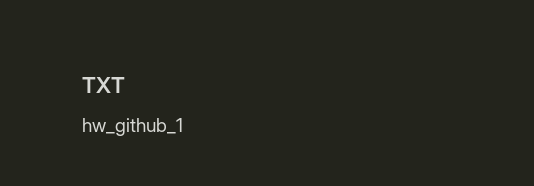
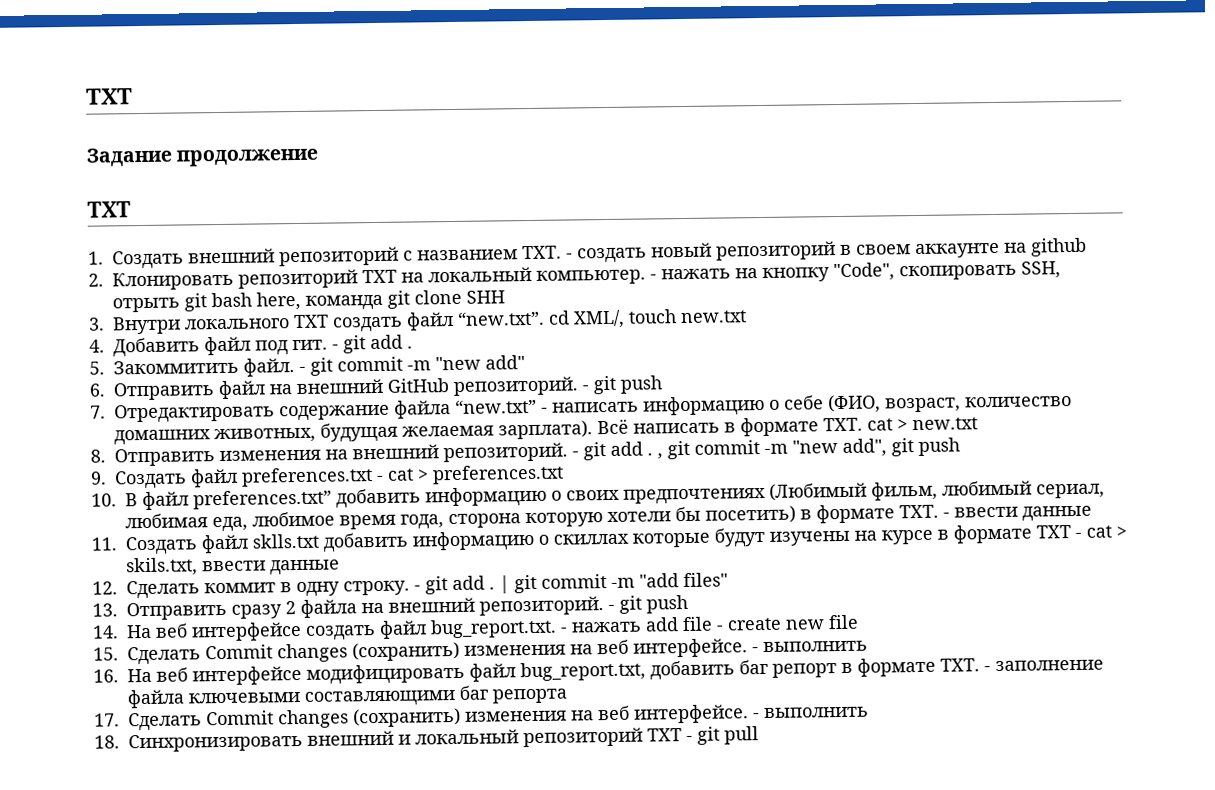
[82,77,125,93] [82,118,183,136] TXT // hw_github_1 -> [86,88,133,105] [86,147,320,167] [87,201,131,218] [88,237,1087,270] [88,261,1061,291] [112,289,505,313] [88,309,747,335] [89,334,413,358] [89,355,525,377] [89,375,662,401] [90,394,1072,424] [114,417,978,446] [90,437,960,467] [90,464,564,490] [91,480,1105,511] [125,504,1092,533] [91,524,1127,556] [126,557,340,577] [92,572,728,600] [92,594,688,621] [92,614,859,642] [93,638,868,666] [93,657,1104,686] [127,685,567,709] [94,704,869,732] [94,726,759,753] TXT // Задание продолжение // TXT // 1. Создать внешний репозиторий c названием TXT. - создать новый репозиторий в своем аккаунте на github // 2. Клонировать репозиторий TXT на локальный компьютер. - нажать на кнопку "Code", скопировать SSH, отрыть git bash here, команда git clone SHH // 3. Внутри локального TXT создать файл “new.txt”. cd XML/, touch new.txt // 4. Добавить файл под гит. - git add . // 5. Закоммитить файл. - git commit -m "new add" // 6. Отправить файл на внешний GitHub репозиторий. - git push // 7. Отредактировать содержание файла “new.txt” - написать информацию о себе (ФИО, возраст, количество домашних животных, будущая желаемая зарплата). Всё написать в формате TXT. cat > new.txt // 8. Отправить изменения на внешний репозиторий. - git add . , git commit -m "new add", git push // 9. Создать файл preferences.txt - cat > preferences.txt // 10. В файл preferences.txt” добавить информацию о своих предпочтениях (Любимый фильм, любимый сериал, любимая еда, любимое время года, сторона которую хотели бы посетить) в формате TXT. - ввести данные // 11. Создать файл sklls.txt добавить информацию о скиллах которые будут изучены на курсе в формате TXT - cat > skils.txt, ввести данные // 12. Сделать коммит в одну строку. - git add . | git commit -m "add files" // 13. Отправить сразу 2 файла на внешний репозиторий. - git push // 14. На веб интерфейсе создать файл bug_report.txt. - нажать add file - create new file // 15. Сделать Commit changes (сохранить) изменения на веб интерфейсе. - выполнить // 16. На веб интерфейсе модифицировать файл bug_report.txt, добавить баг репорт в формате TXT. - заполнение файла ключевыми составляющими баг репорта // 17. Сделать Commit changes (сохранить) изменения на веб интерфейсе. - выполнить // 18. Синхронизировать внешний и локальный репозиторий TXT - git pull

